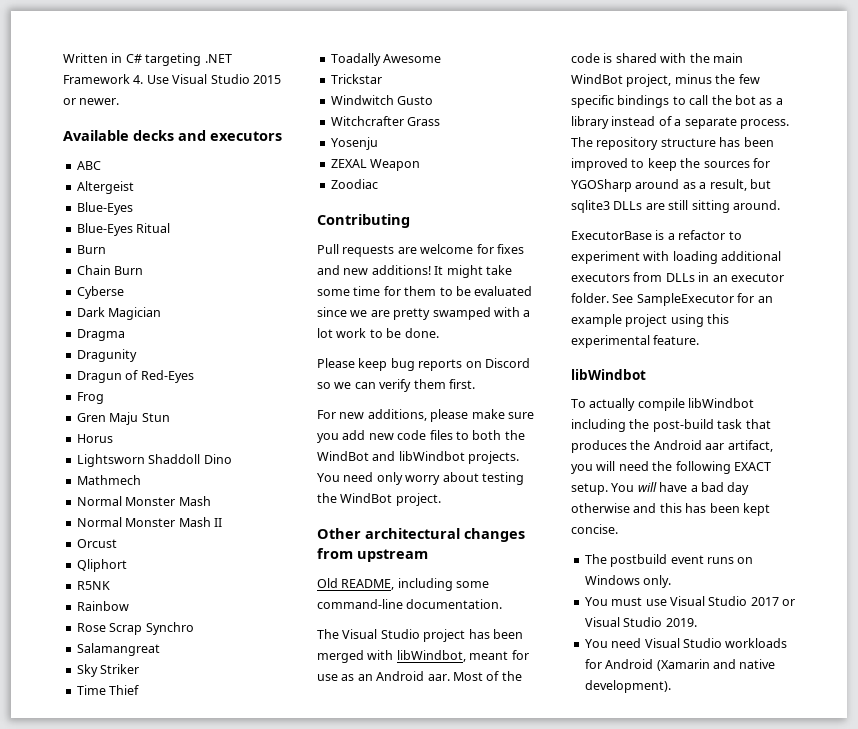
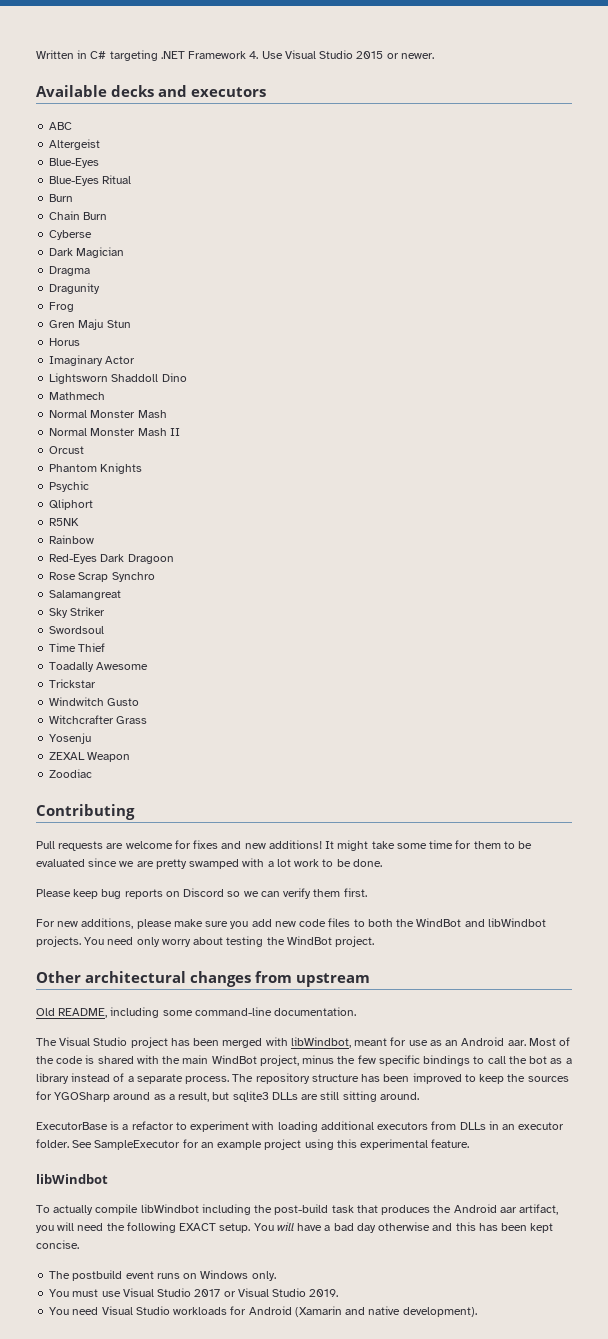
[76,370,194,383] // Dragun of Red-Eyes -> (101, 288) none
(113, 438) none -> [49,355,136,366] // Imaginary Actor
(117, 543) none -> [49,463,143,474] [49,481,90,492] // Phantom Knights // Psychic
(129, 606) none -> [49,554,174,564] // Red-Eyes Dark Dragoon
(140, 669) none -> [49,626,105,634] // Swordsoul

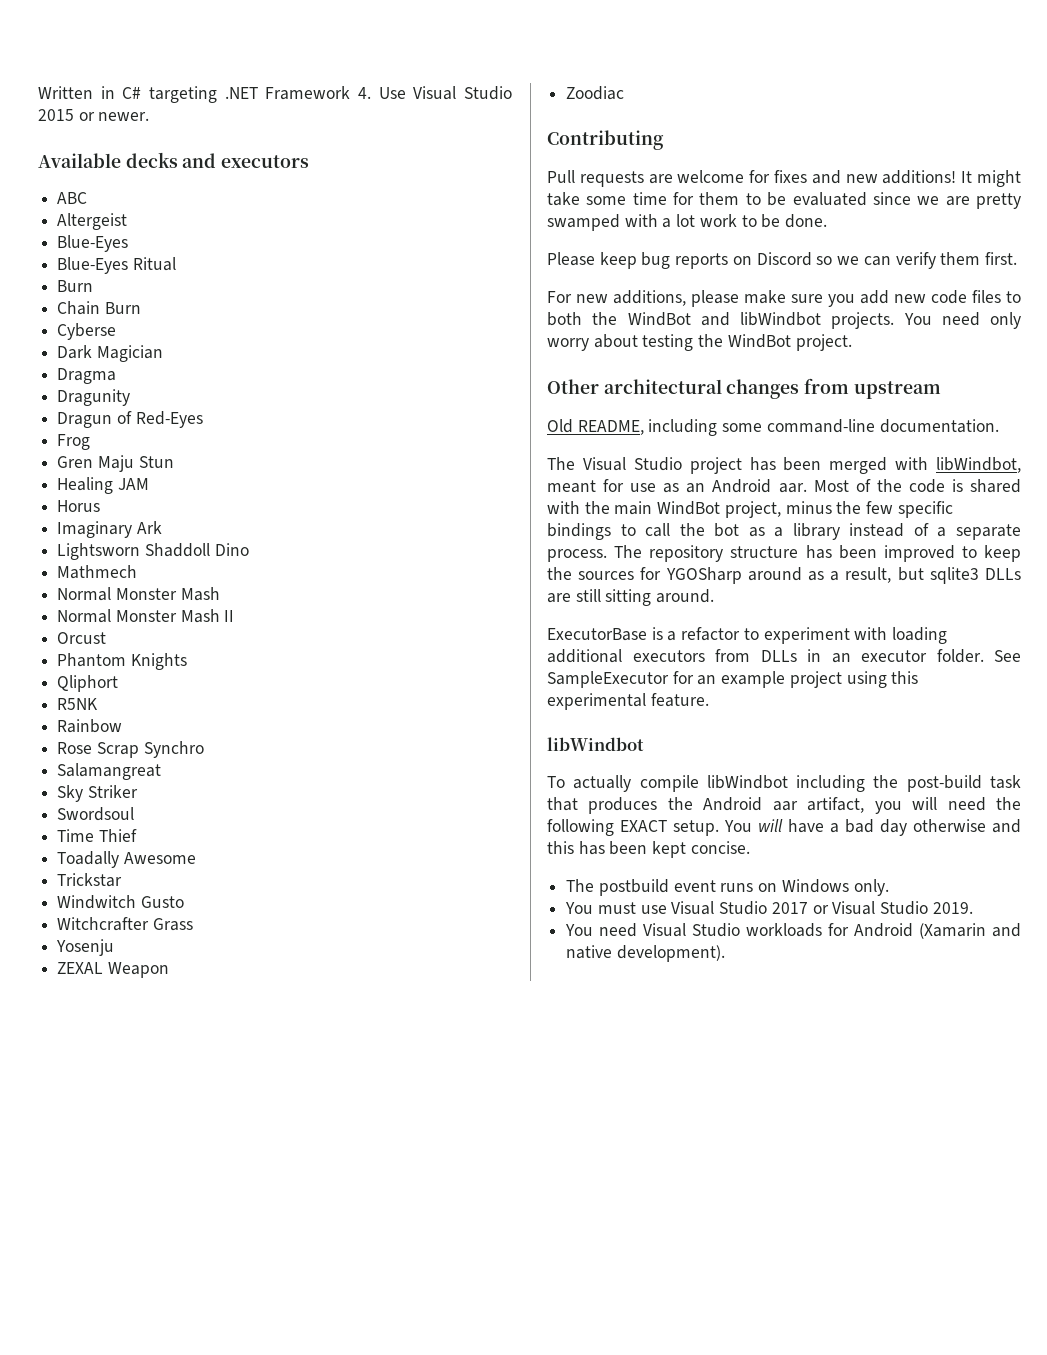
(101, 288) none -> [57,411,203,428] // Dragun of Red-Eyes
(131, 324) none -> [57,477,149,494] // Healing JAM
[105,356,136,364] Actor -> [136,521,162,534] Ark
[49,481,90,492] // Psychic -> (187, 661) none
[49,554,174,564] // Red-Eyes Dark Dragoon -> (123, 726) none

